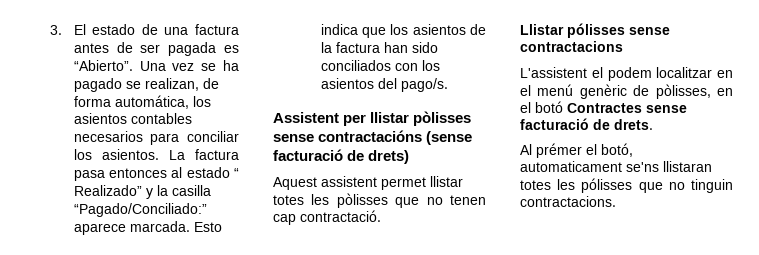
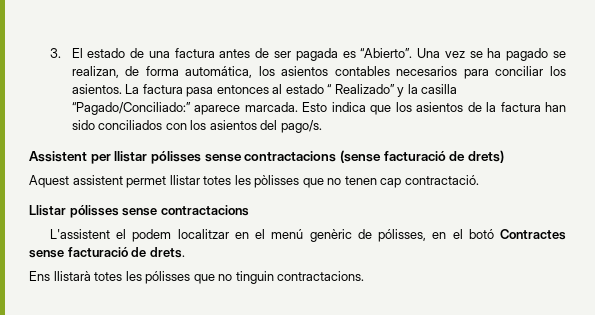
[413,111,472,126] [273,130,423,142] pòlisses sense contractacións -> [150,151,337,164] pólisses sense contractacions
[655,84,711,99] pòlisses, -> [378,229,427,242] pólisses,
[520,143,633,158] [520,161,712,172] Al prémer el botó, automaticament se'ns llistaran -> [29,271,91,281] Ens llistarà

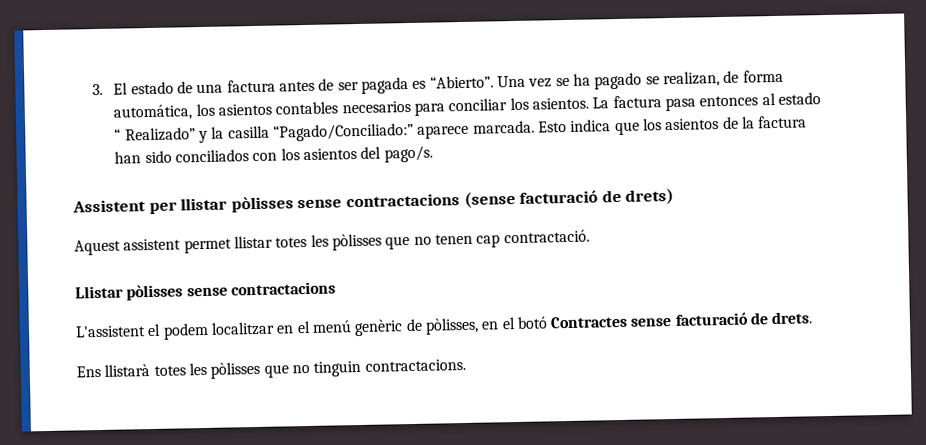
[150,151,201,164] pólisses -> [230,196,294,213] pòlisses
[69,205,119,218] pólisses -> [126,284,184,301] pòlisses
[378,229,427,242] pólisses, -> [424,317,479,335] pòlisses,
[145,271,191,284] pólisses -> [210,361,261,379] pòlisses

